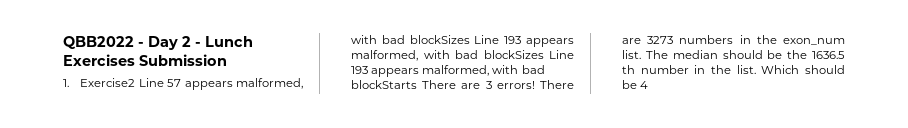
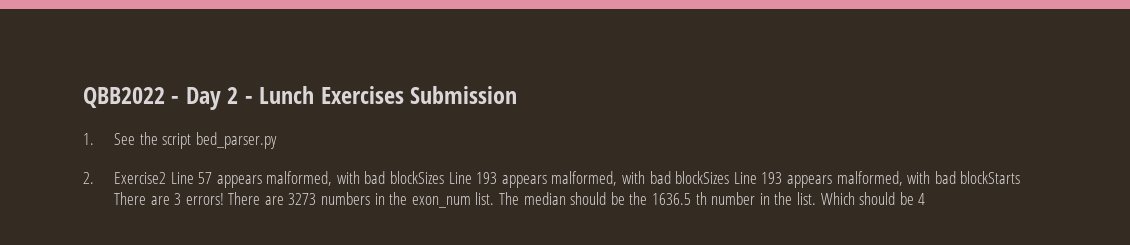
(69, 83) none -> [113,132,277,149] [83,172,94,184] See the script bed_parser.py // 2.

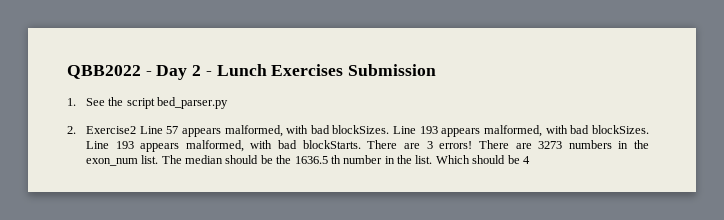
[390,171,1021,188] blockSizes Line 193 appears malformed, with bad blockSizes Line 193 appears malformed, with bad blockStarts -> [332,125,649,137] [85,140,361,152] blockSizes. Line 193 appears malformed, with bad blockSizes. Line 193 appears malformed, with bad blockStarts.

